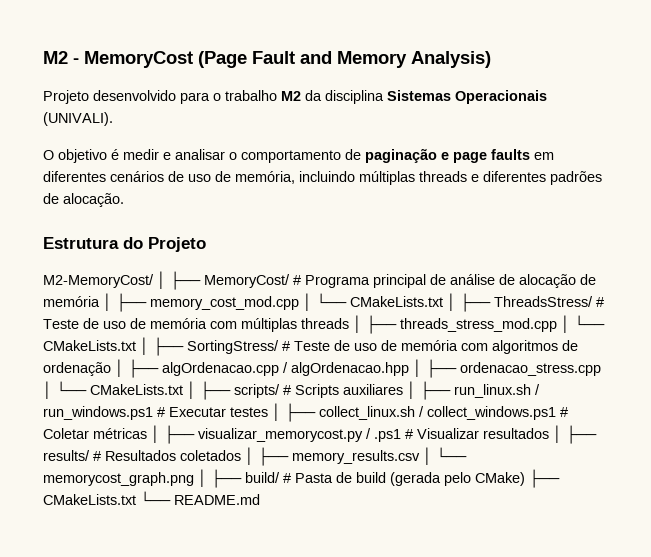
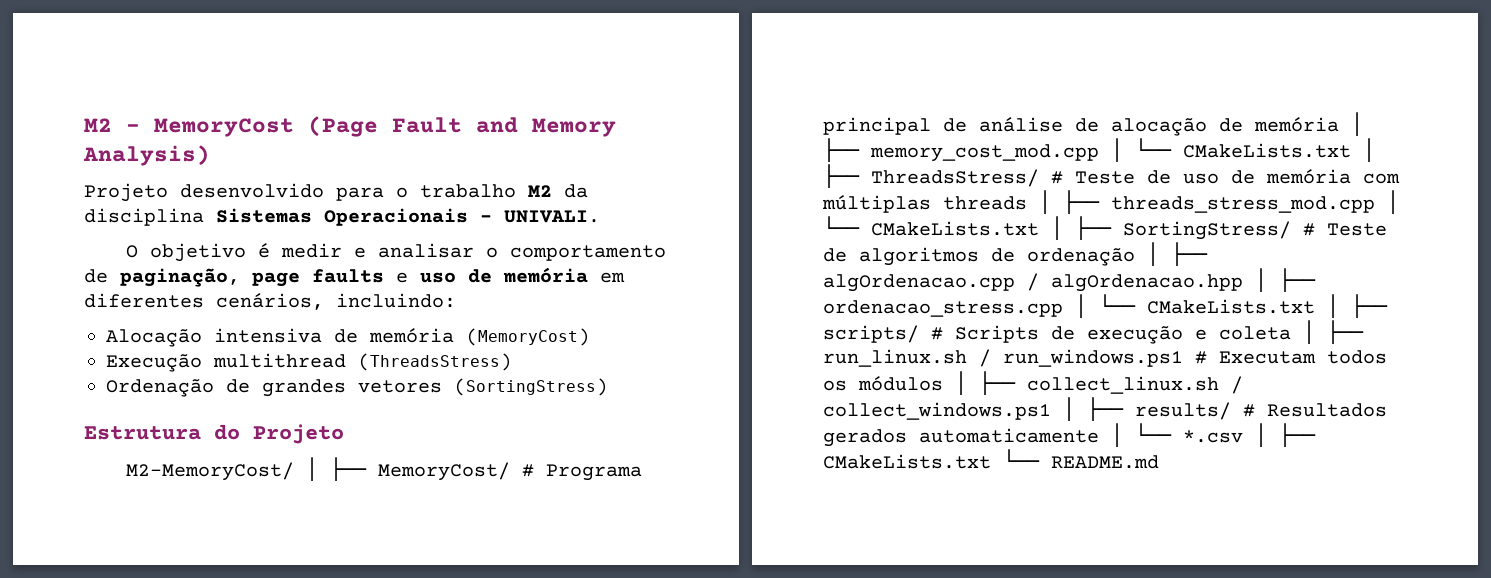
[43,112,113,126] (UNIVALI). -> [480,210,600,223] – UNIVALI.
[365,148,554,163] [43,171,602,185] [43,193,124,207] paginação e page faults em diferentes cenários de uso de memória, incluindo múltiplas threads e diferentes padrões de alocação. -> [120,267,625,287] [84,293,456,310] [106,328,590,347] [106,353,512,372] [106,378,608,397] paginação, page faults e uso de memória em diferentes cenários, incluindo: // Alocação intensiva de memória (MemoryCost) // Execução multithread (ThreadsStress) // Ordenação de grandes vetores (SortingStress)
[354,340,488,351] uso de memória com -> (847, 255) none
[343,384,403,395] auxiliares -> [1051,326,1291,344] de execução e coleta
[169,407,268,417] Executar testes -> [1219,350,1387,364] [823,376,943,391] Executam todos os módulos
[560,407,568,417] [43,425,549,444] # Coletar métricas │ ├── visualizar_memorycost.py / .ps1 # Visualizar resultados -> (1051, 411) none
[180,447,467,466] [43,469,560,488] coletados │ ├── memory_results.csv │ └── memorycost_graph.png │ ├── build/ # Pasta de build (gerada pelo CMake) ├── -> [823,423,1316,447] gerados automaticamente │ └── *.csv │ ├──

